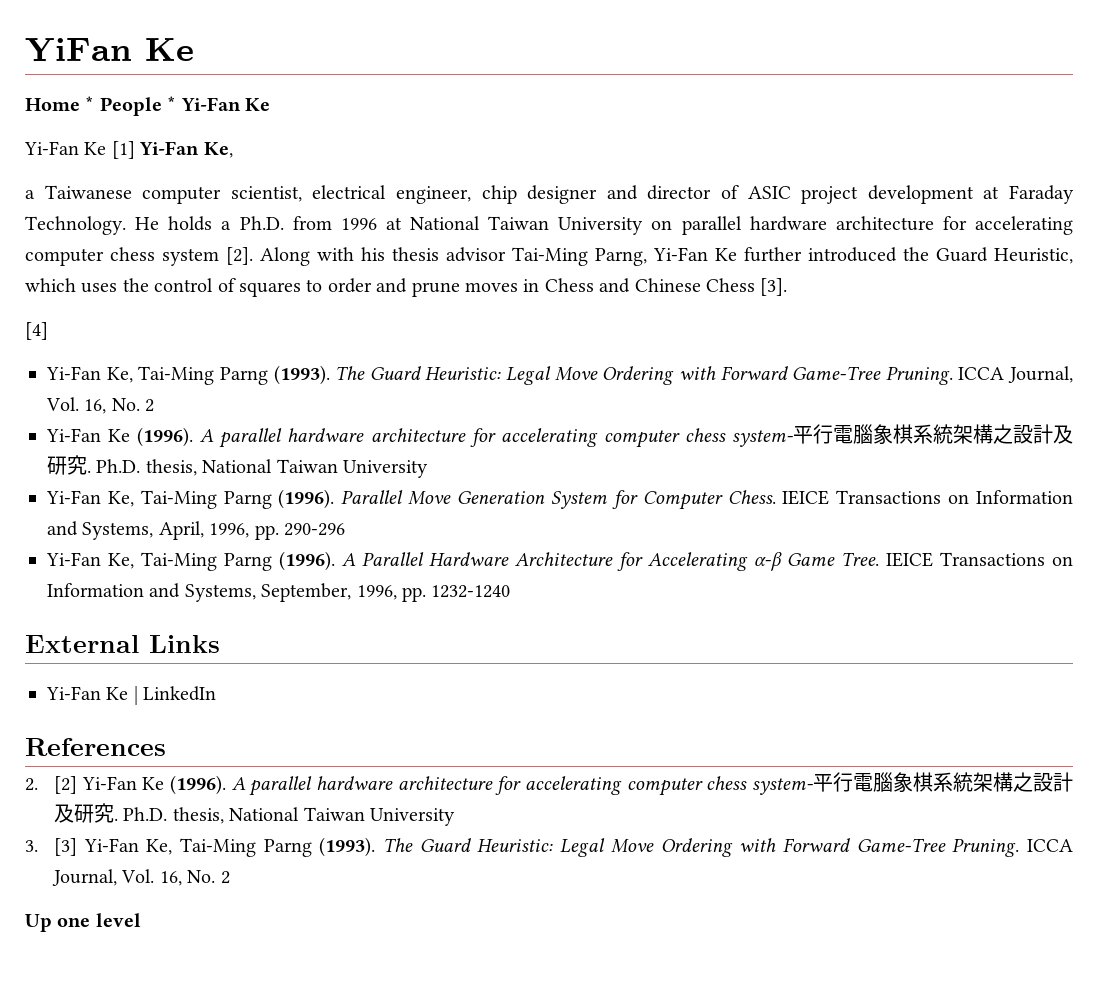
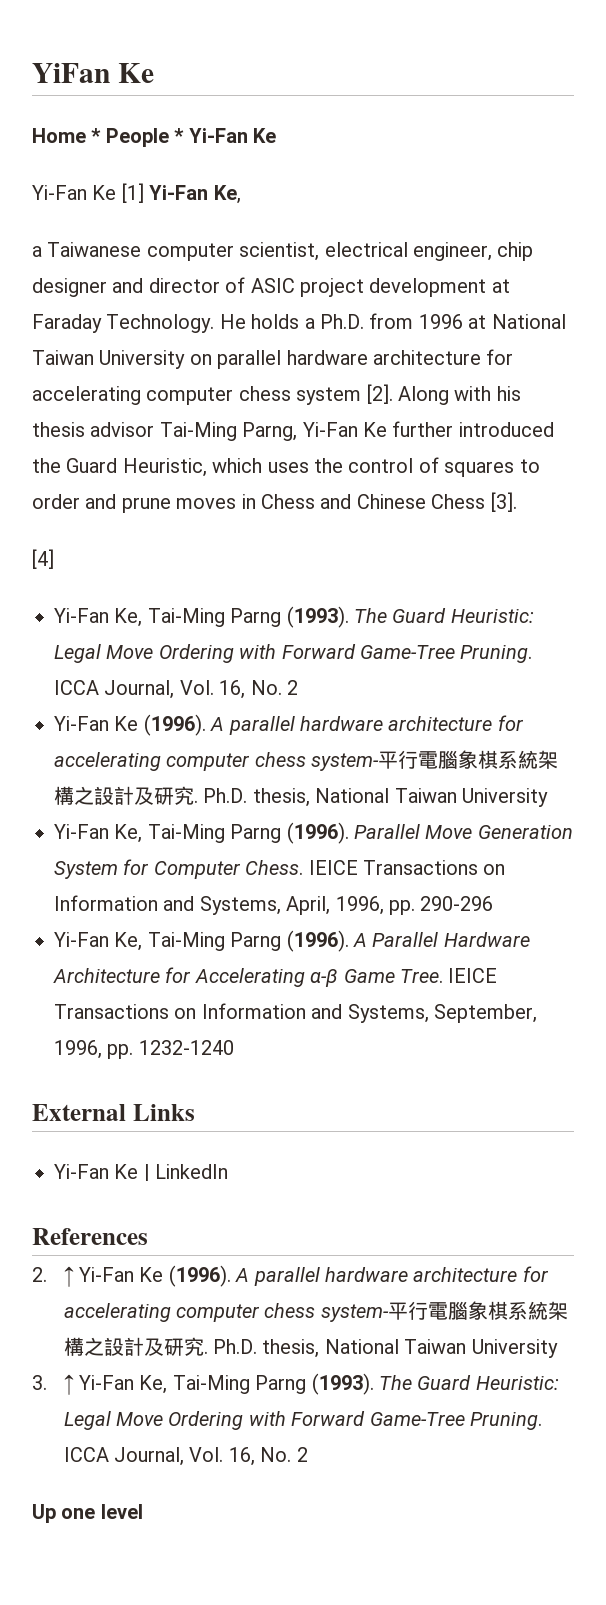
[53,776,77,794] [2] -> [63,1266,74,1287] ↑
[53,838,77,856] [3] -> [63,1374,74,1395] ↑

